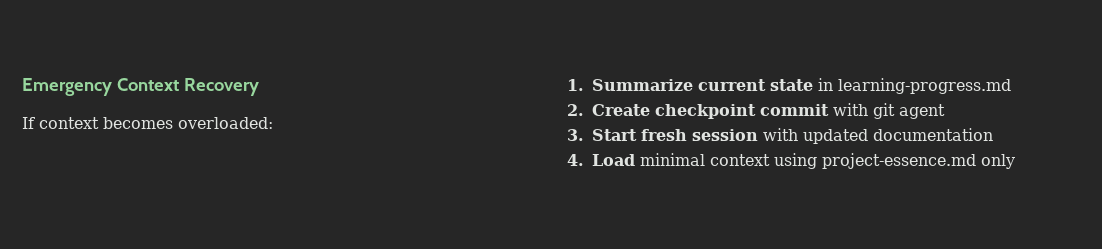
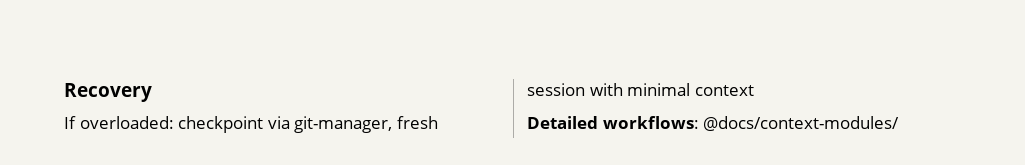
[22,78,179,96] Emergency Context -> (64, 92) none
[39,117,173,129] context becomes -> (76, 122) none
[567,78,1011,94] [567,103,945,119] [567,128,993,144] [567,154,635,166] // 1. Summarize current state in learning-progress.md // 2. Create checkpoint commit with git agent // 3. Start fresh session with updated documentation // 4. Load -> [178,116,438,133] [527,83,623,96] checkpoint via git-manager, fresh session with
[774,153,1015,169] using project-essence.md only -> [527,116,900,131] // Detailed workflows: @docs/context-modules/

